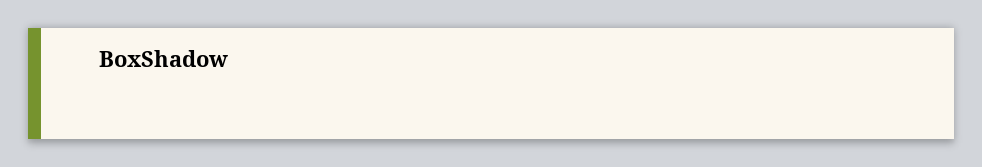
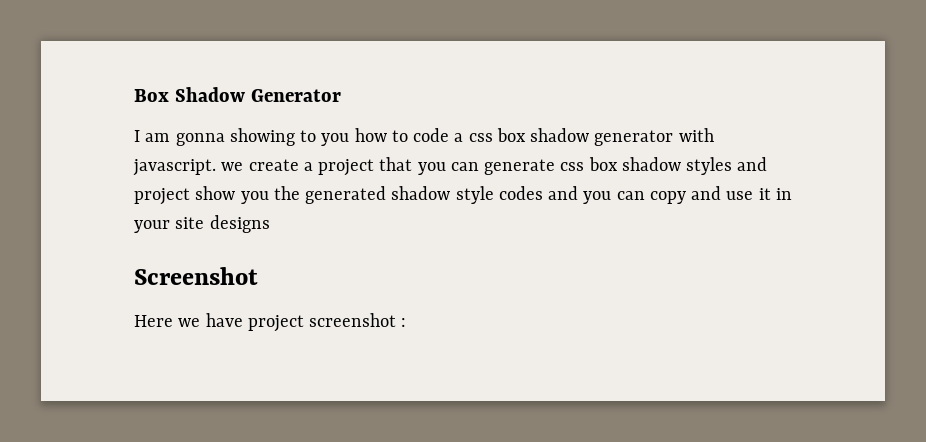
[99,50,228,67] BoxShadow -> [134,87,341,102] [134,128,714,146] [133,157,768,176] [134,186,792,205] [134,215,270,233] [134,267,258,285] [134,313,407,332] Box Shadow Generator // I am gonna showing to you how to code a css box shadow generator with javascript. we create a project that you can generate css box shadow styles and project show you the generated shadow style codes and you can copy and use it in your site designs // Screenshot // Here we have project screenshot :

